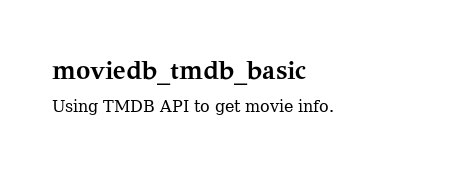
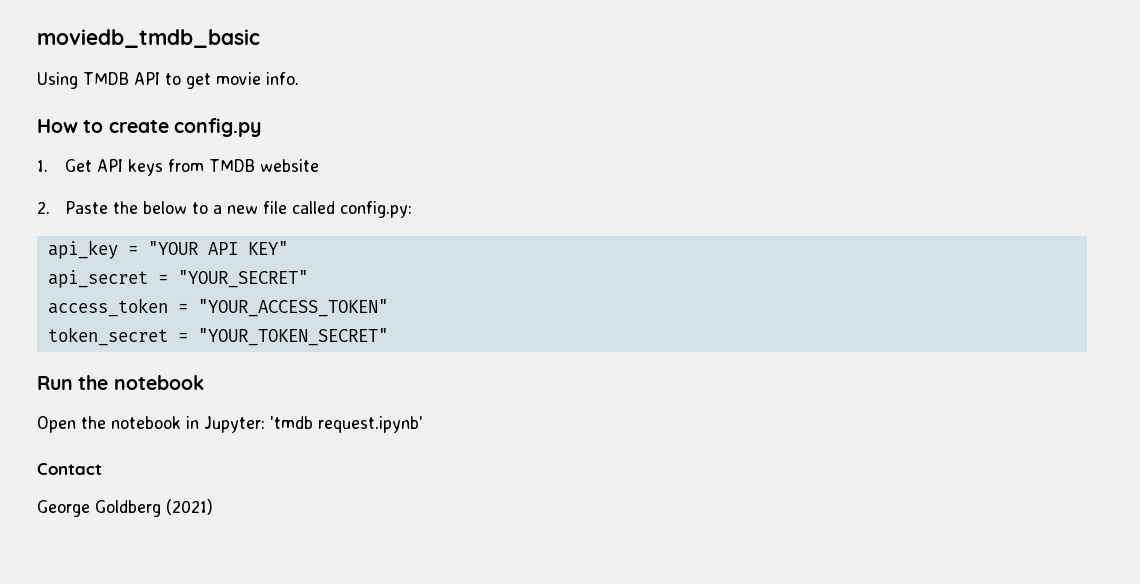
(334, 105) none -> [37,118,261,137] [37,159,319,176] [37,201,412,218] [47,240,288,259] [47,270,308,288] [47,298,388,317] [47,327,388,346] [37,375,204,390] [37,416,423,433] [37,463,102,475] [37,499,213,517] // How to create config.py // 1. Get API keys from TMDB website // 2. Paste the below to a new file called config.py: // api_key = "YOUR API KEY" // api_secret = "YOUR_SECRET" // access_token = "YOUR_ACCESS_TOKEN" // token_secret = "YOUR_TOKEN_SECRET" // Run the notebook // Open the notebook in Jupyter: 'tmdb request.ipynb' // Contact // George Goldberg (2021)

